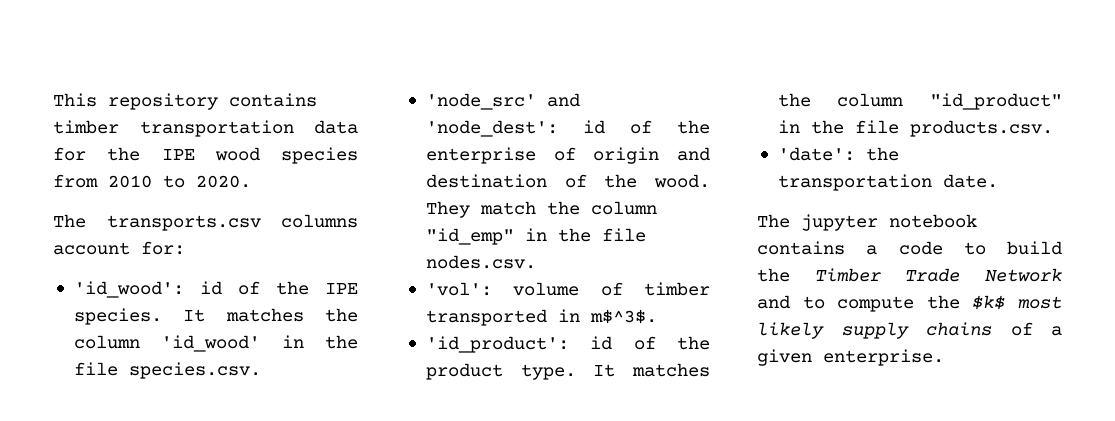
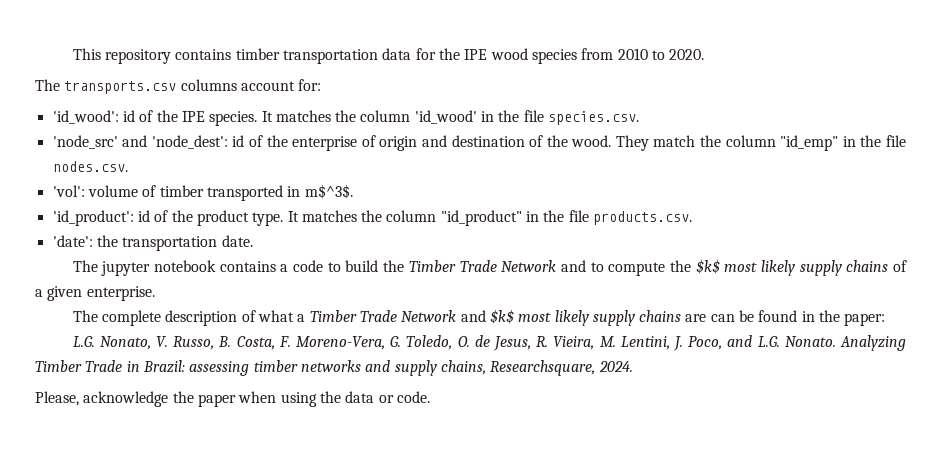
(944, 357) none -> [72,309,886,326] [72,335,906,351] [35,360,633,376] [35,391,430,407] // The complete description of what a Timber Trade Network and $k$ most likely supply chains are can be found in the paper: // L.G. Nonato, V. Russo, B. Costa, F. Moreno-Vera, G. Toledo, O. de Jesus, R. Vieira, M. Lentini, J. Poco, and L.G. Nonato. Analyzing Timber Trade in Brazil: assessing timber networks and supply chains, Researchsquare, 2024. // Please, acknowledge the paper when using the data or code.

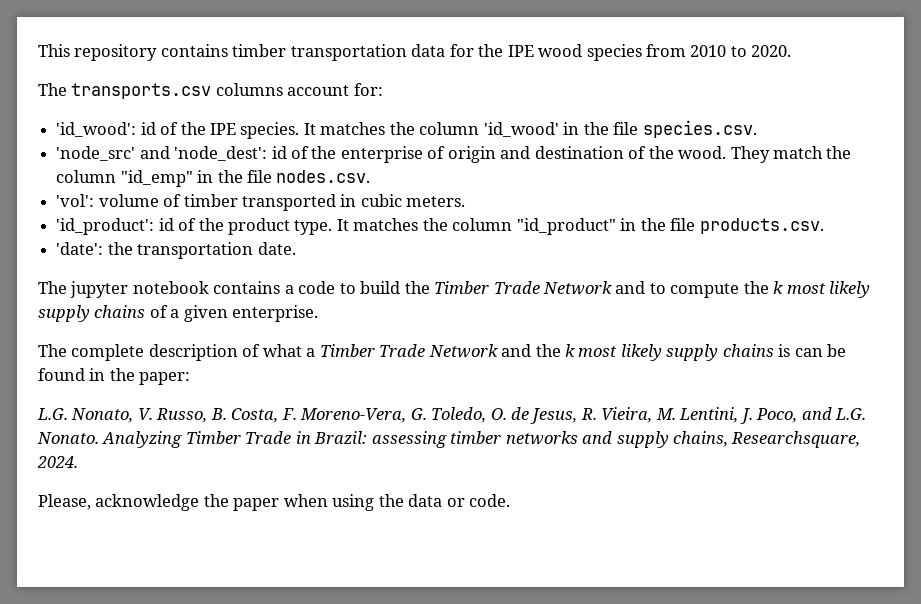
[304,184,353,199] m$^3$. -> [360,194,466,207] cubic meters.
[695,259,720,274] $k$ -> [773,281,784,294] k
[489,309,707,326] $k$ most likely supply chains are -> [535,344,791,361] the k most likely supply chains is

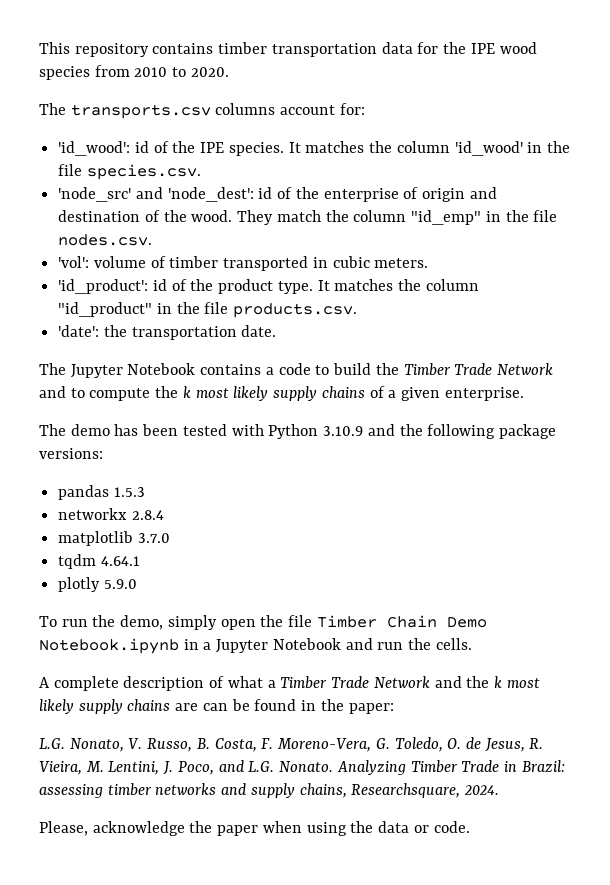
[70,281,209,298] jupyter notebook -> [70,363,196,378] Jupyter Notebook
(67, 350) none -> [70,424,556,439] [39,448,103,459] [58,485,145,500] [58,508,164,520] [58,531,170,546] [58,554,140,569] [58,577,137,592] [39,615,487,630] [39,638,472,654] [39,677,50,688] demo has been tested with Python 3.10.9 and the following package versions: // pandas 1.5.3 // networkx 2.8.4 // matplotlib 3.7.0 // tqdm 4.64.1 // plotly 5.9.0 // To run the demo, simply open the file Timber Chain Demo Notebook.ipynb in a Jupyter Notebook and run the cells. // A
[778,344,791,357] is -> [175,703,199,711] are

